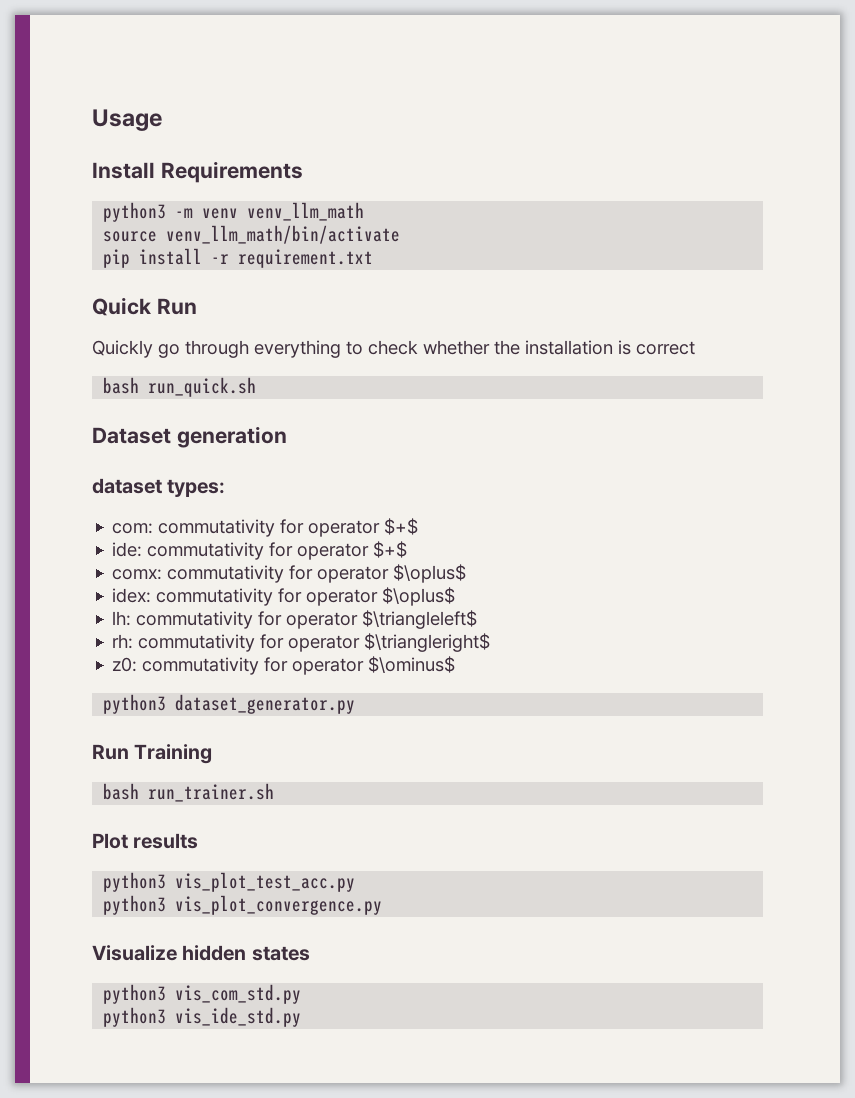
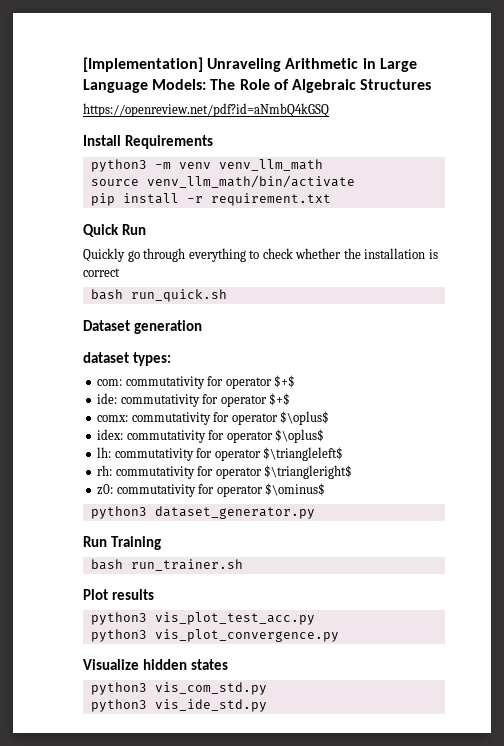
[92,109,163,131] Usage -> [83,57,417,72] [83,79,432,93] [83,103,329,117] [Implementation] Unraveling Arithmetic in Large Language Models: The Role of Algebraic Structures // https://openreview.net/pdf?id=aNmbQ4kGSQ

